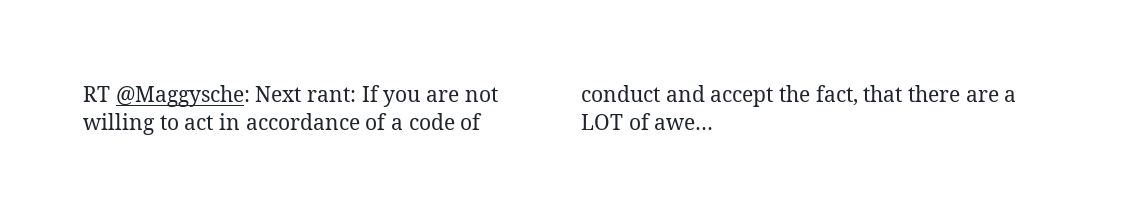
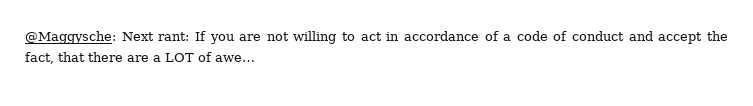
[83,86,110,102] RT -> (25, 37) none

